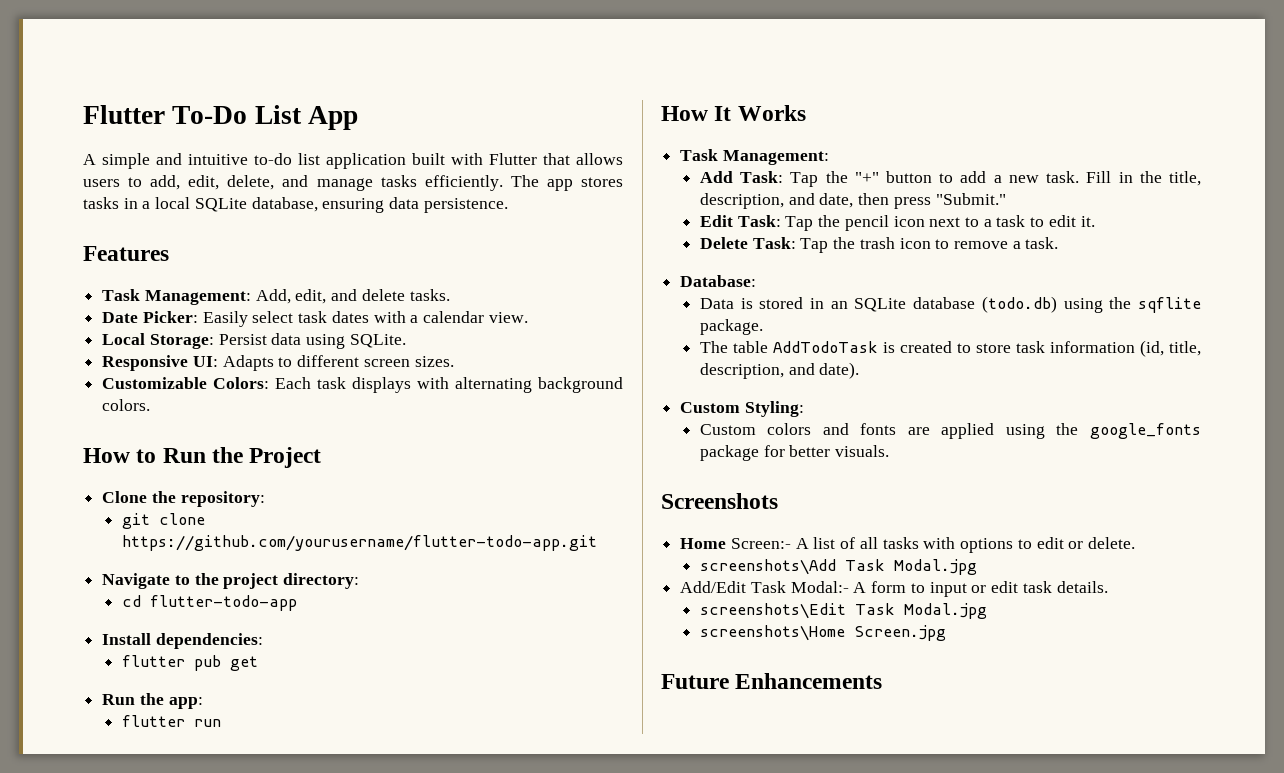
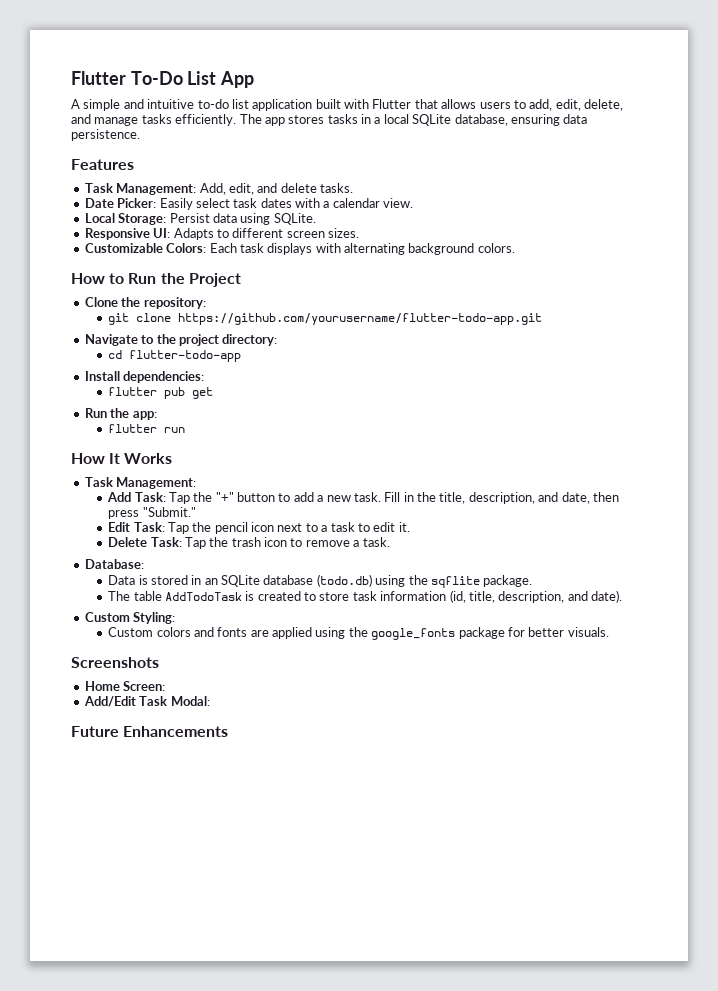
[730,537,1135,553] [699,559,977,575] [680,581,1108,597] [699,603,987,619] [699,625,946,641] Screen:- A list of all tasks with options to edit or delete. // screenshots\Add Task Modal.jpg // Add/Edit Task Modal:- A form to input or edit task details. // screenshots\Edit Task Modal.jpg // screenshots\Home Screen.jpg -> [123,681,166,691] [83,696,210,707] Screen: // Add/Edit Task Modal:

